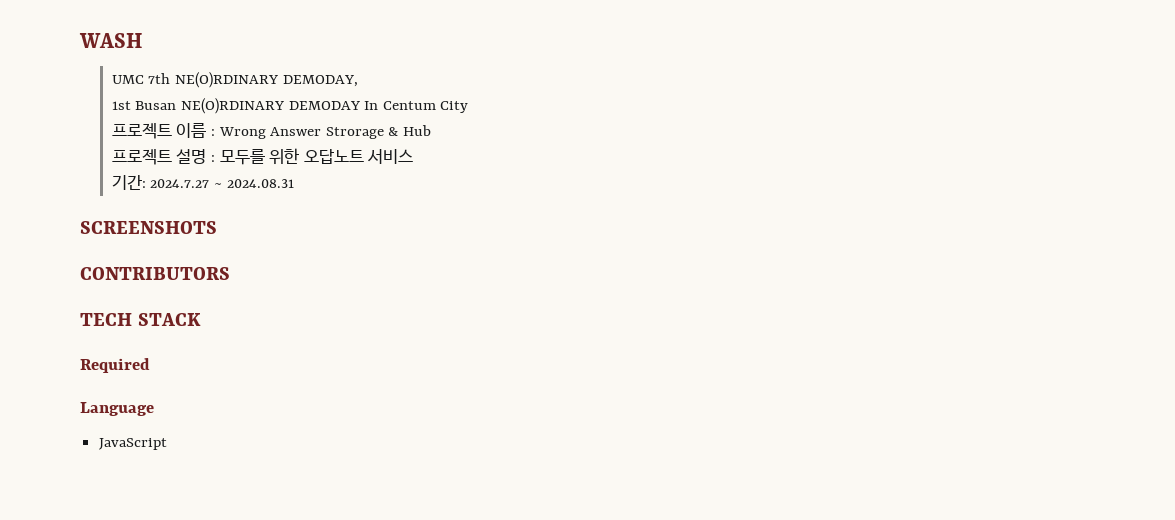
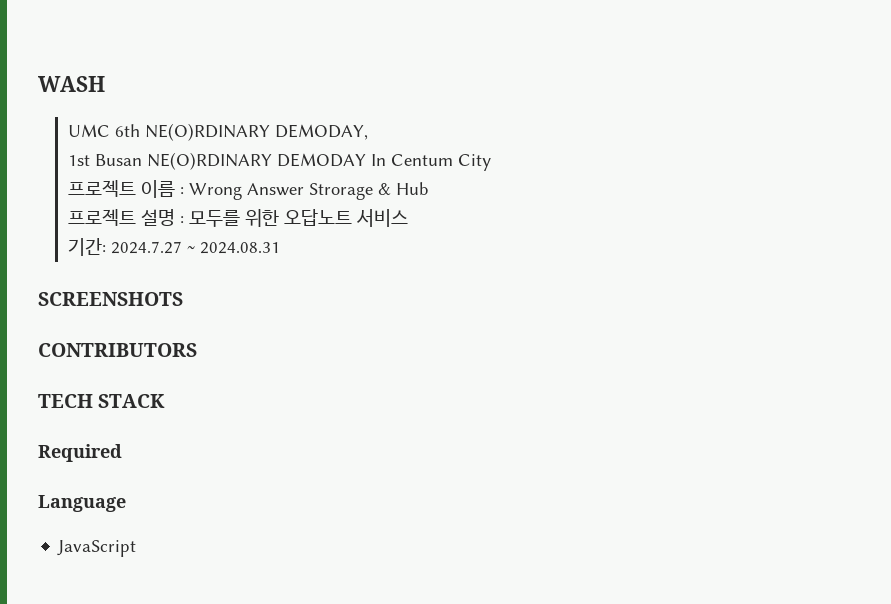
[148,73,171,84] 7th -> [114,124,140,137] 6th

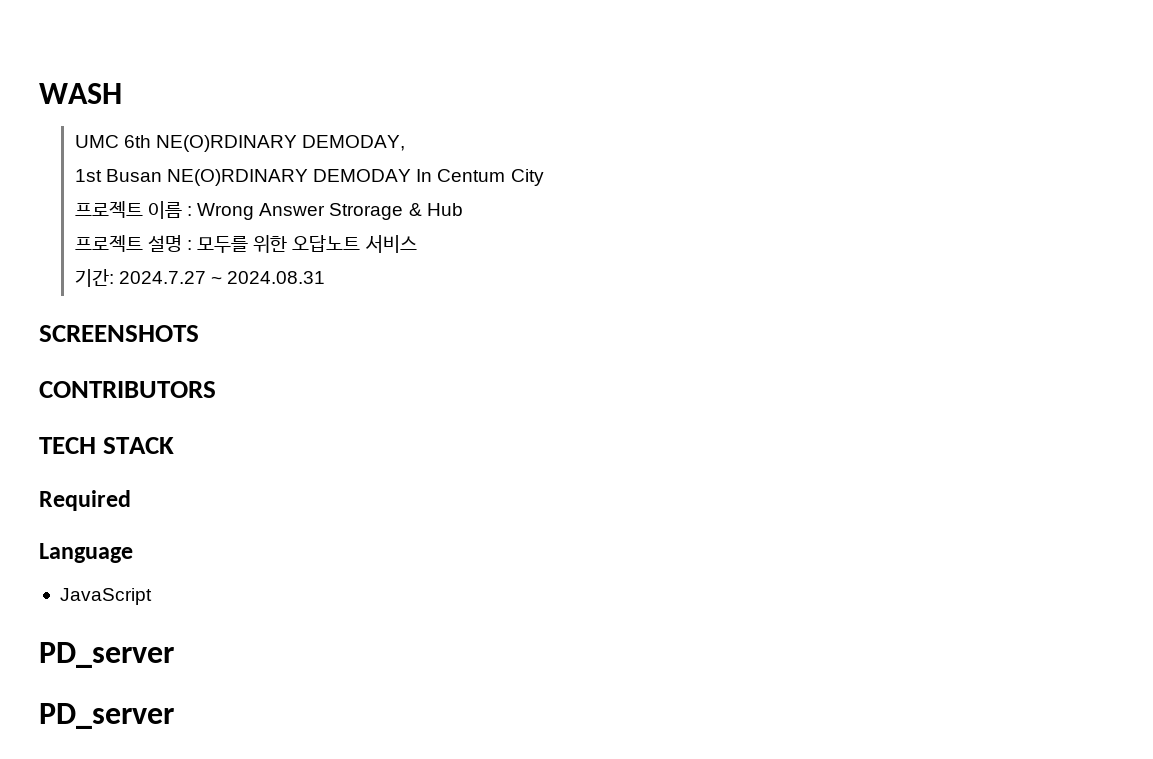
(137, 548) none -> [39,642,174,668] [39,703,174,729] // PD_server // PD_server

